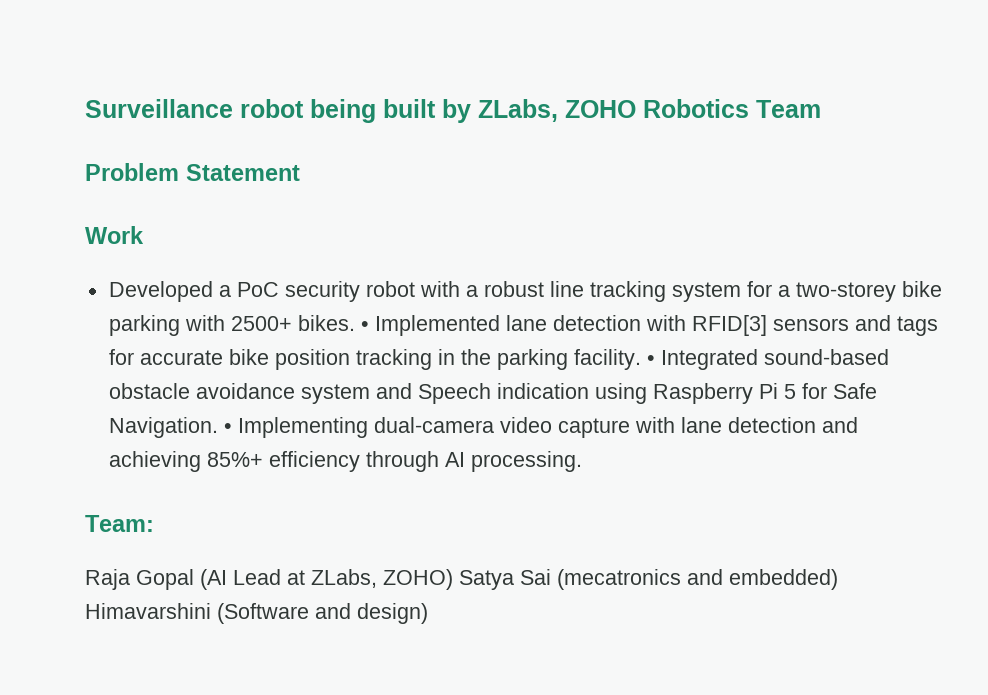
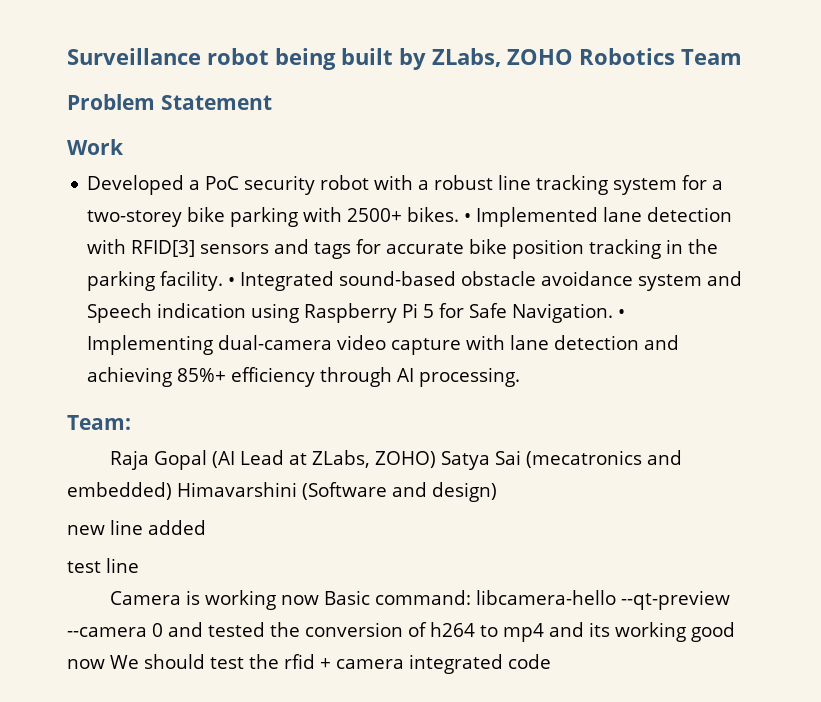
(428, 613) none -> [67,520,206,535] [67,558,139,573] [109,590,730,610] [67,622,735,642] [67,654,551,674] // new line added // test line // Camera is working now Basic command: libcamera-hello --qt-preview --camera 0 and tested the conversion of h264 to mp4 and its working good now We should test the rfid + camera integrated code

